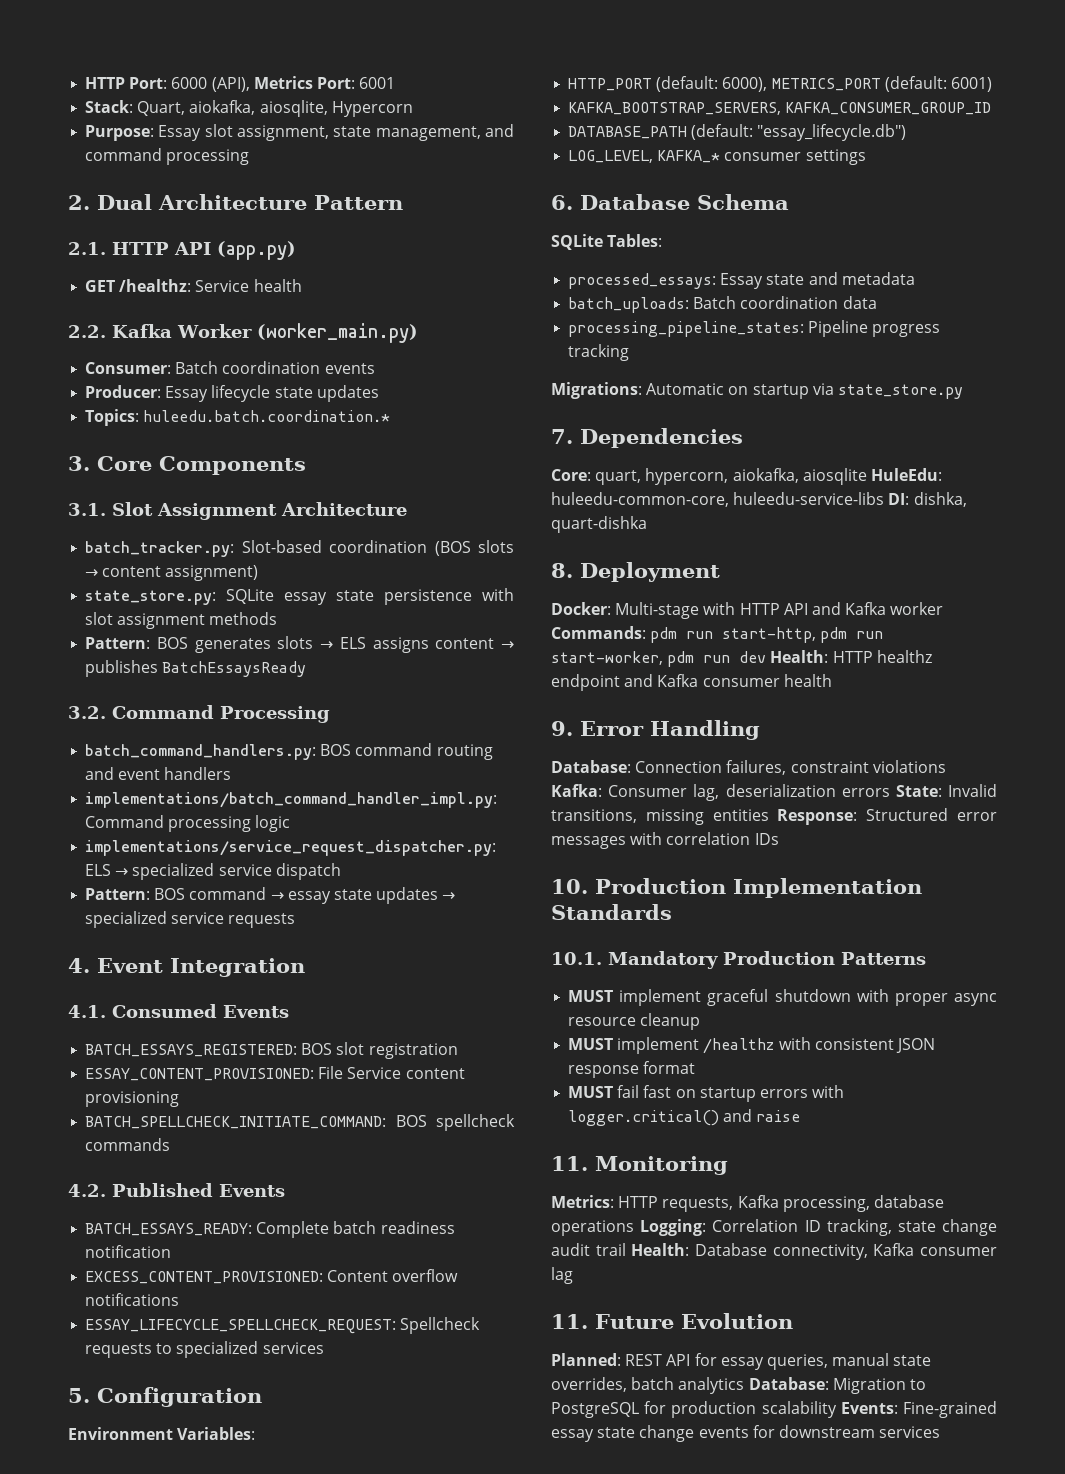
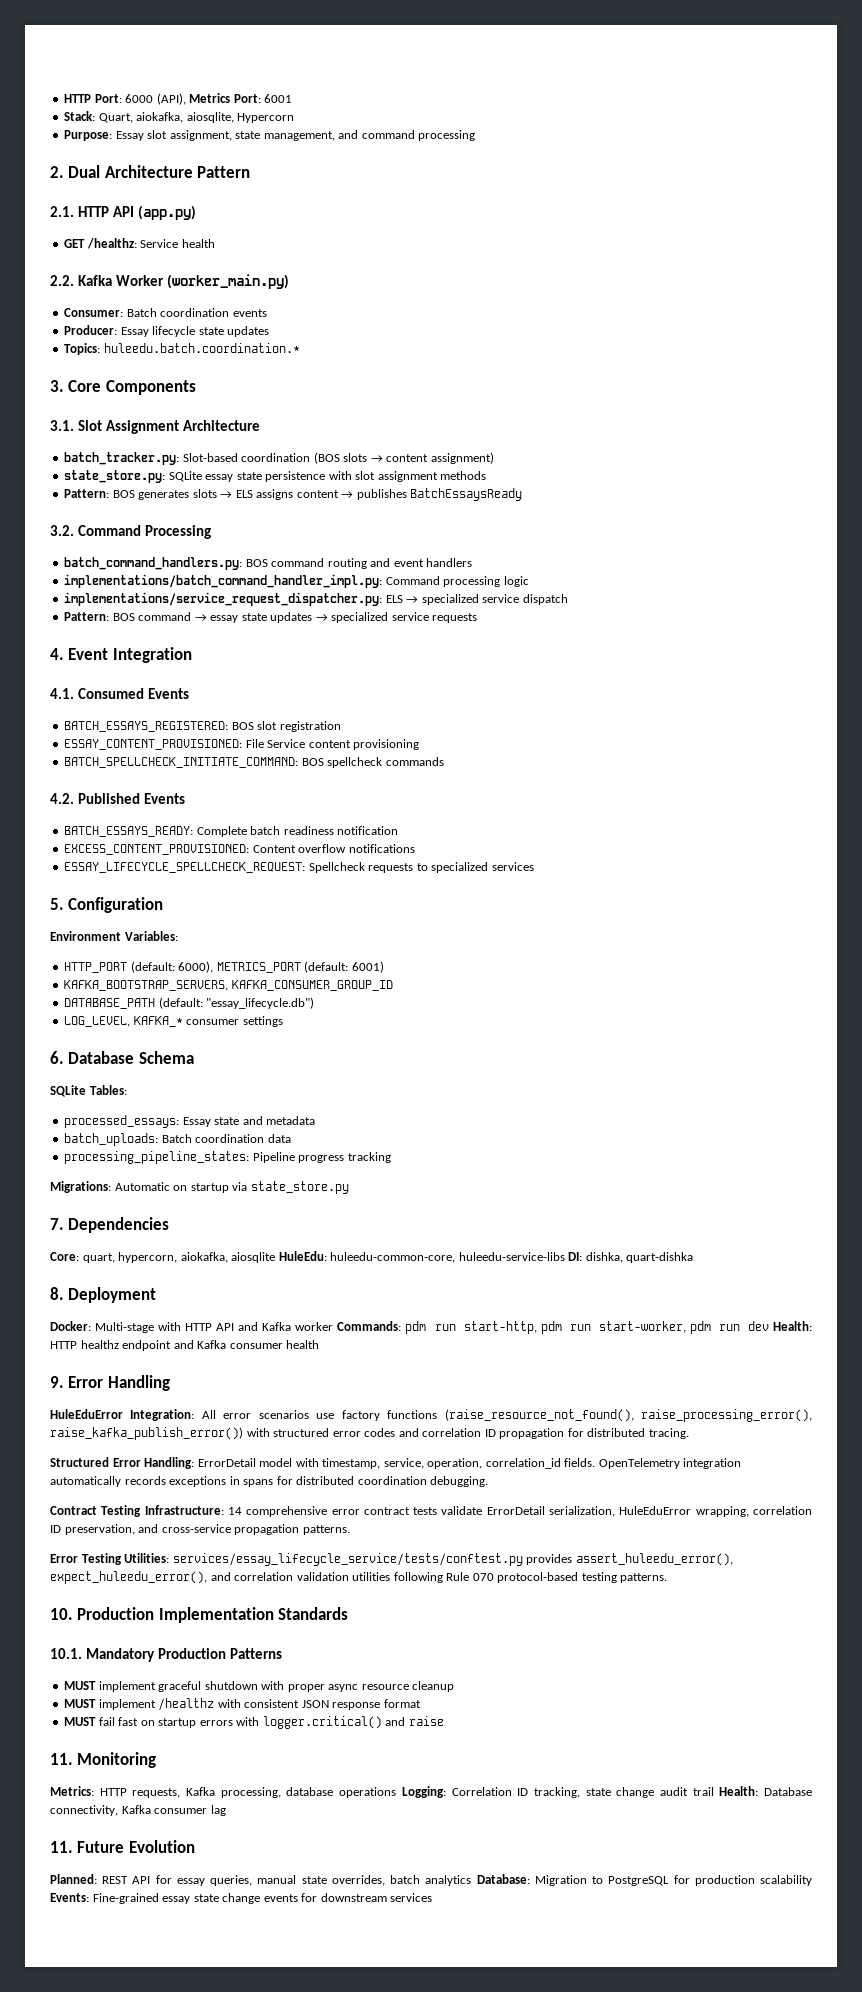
[551,760,946,775] [551,784,997,801] [551,808,997,825] [551,832,779,849] Database: Connection failures, constraint violations Kafka: Consumer lag, deserialization errors State: Invalid transitions, missing entities Response: Structured error messages with correlation IDs -> [50,1409,812,1422] [50,1427,689,1440] [50,1457,742,1469] [50,1476,489,1487] [50,1505,812,1517] [50,1524,350,1535] [50,1553,733,1566] [50,1571,668,1584] HuleEduError Integration: All error scenarios use factory functions (raise_resource_not_found(), raise_processing_error(), raise_kafka_publish_error()) with structured error codes and correlation ID propagation for distributed tracing. // Structured Error Handling: ErrorDetail model with timestamp, service, operation, correlation_id fields. OpenTelemetry integration automatically records exceptions in spans for distributed coordination debugging. // Contract Testing Infrastructure: 14 comprehensive error contract tests validate ErrorDetail serialization, HuleEduError wrapping, correlation ID preservation, and cross-service propagation patterns. // Error Testing Utilities: services/essay_lifecycle_service/tests/conftest.py provides assert_huleedu_error(), expect_huleedu_error(), and correlation validation utilities following Rule 070 protocol-based testing patterns.

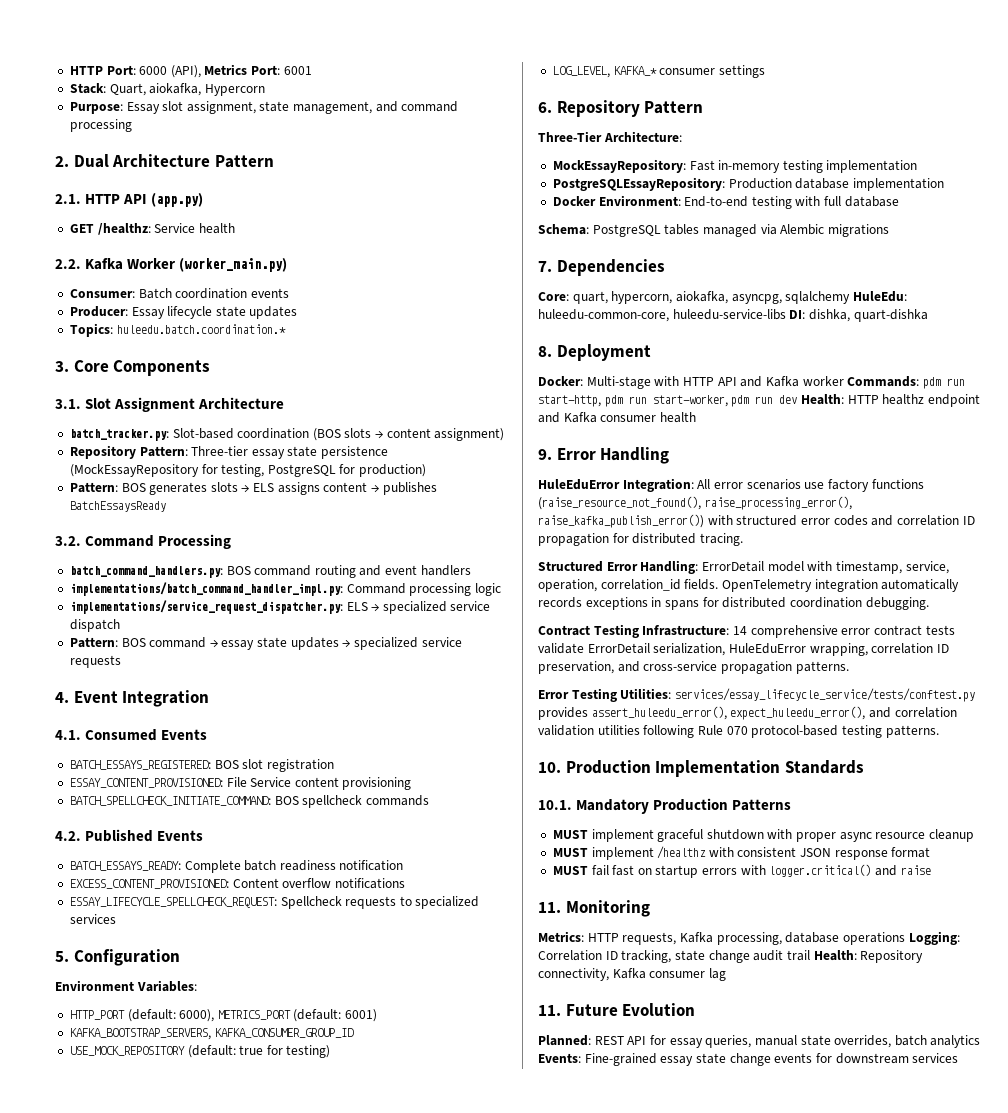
[186,112,234,123] aiosqlite, -> (202, 89) none
[64,470,487,483] state_store.py: SQLite essay state persistence with slot assignment methods -> [69,445,389,459] [69,464,427,477] Repository Pattern: Three-tier essay state persistence (MockEssayRepository for testing, PostgreSQL for production)
[64,997,315,1009] DATABASE_PATH (default: "essay_lifecycle.db") -> [69,1045,331,1058] USE_MOCK_REPOSITORY (default: true for testing)
[68,1051,194,1064] [50,1085,127,1097] [64,1115,316,1128] [64,1133,291,1146] [64,1151,391,1164] [50,1181,349,1194] Database Schema // SQLite Tables: // processed_essays: Essay state and metadata // batch_uploads: Batch coordination data // processing_pipeline_states: Pipeline progress tracking // Migrations: Automatic on startup via state_store.py -> [556,100,704,117] [538,131,682,142] [552,159,918,173] [552,177,944,191] [552,195,899,209] [538,224,889,237] Repository Pattern // Three-Tier Architecture: // MockEssayRepository: Fast in-memory testing implementation // PostgreSQLEssayRepository: Production database implementation // Docker Environment: End-to-end testing with full database // Schema: PostgreSQL tables managed via Alembic migrations
[231,1252,276,1263] aiosqlite -> [731,291,851,304] asyncpg, sqlalchemy
[764,1787,812,1796] Database -> [860,950,924,963] Repository
[476,1874,813,1886] Database: Migration to PostgreSQL for production scalability -> (981, 1041) none

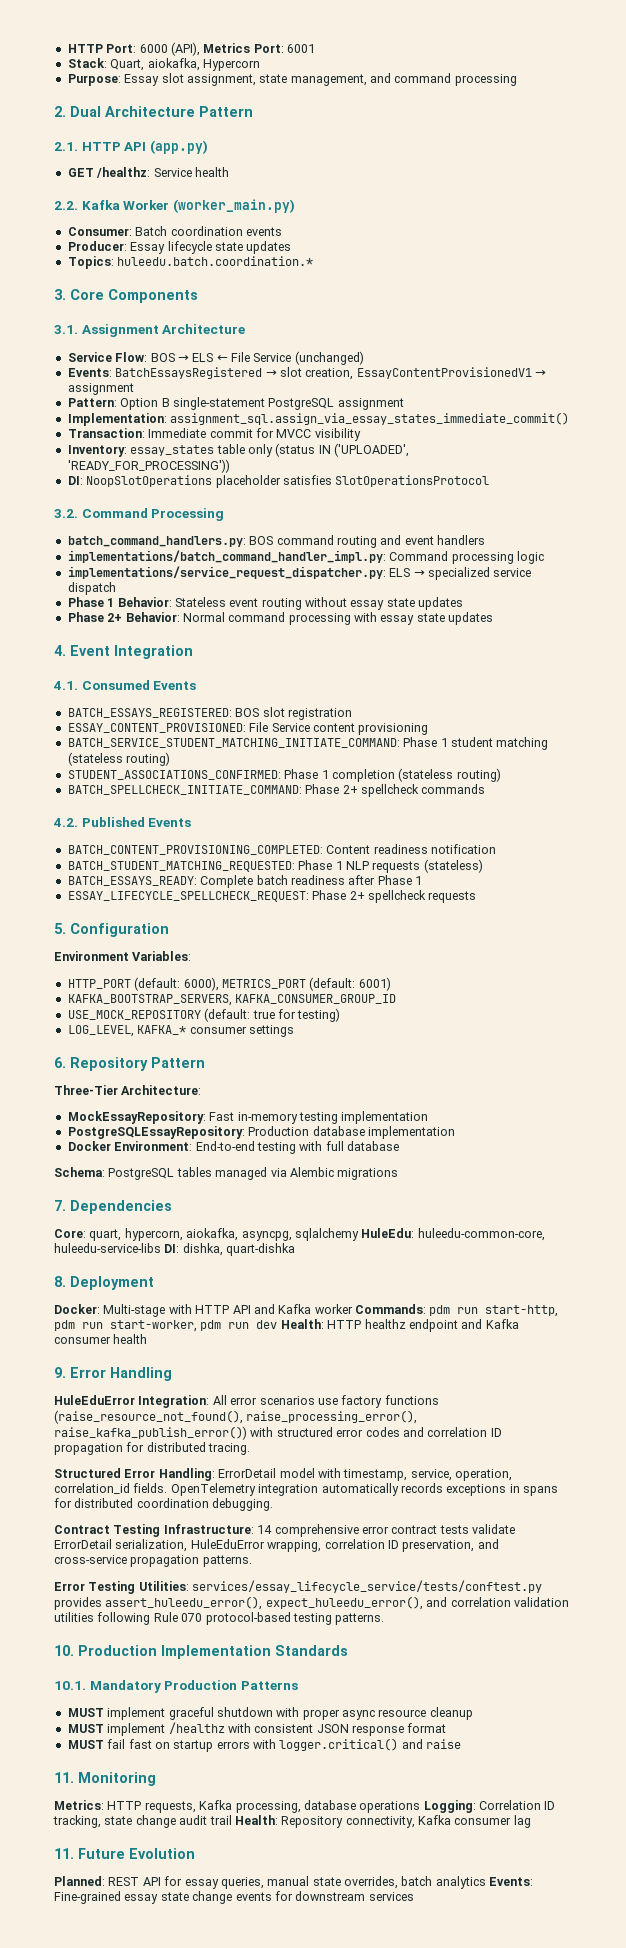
[85,398,112,409] Slot -> (78, 329) none
[69,428,505,441] [69,445,389,459] [69,464,427,477] [69,482,437,495] [69,501,166,512] batch_tracker.py: Slot-based coordination (BOS slots → content assignment) // Repository Pattern: Three-tier essay state persistence (MockEssayRepository for testing, PostgreSQL for production) // Pattern: BOS generates slots → ELS assigns content → publishes BatchEssaysReady -> [67,351,364,365] [67,367,546,380] [67,383,134,395] [67,397,404,410] [67,412,570,426] [67,428,361,441] [67,443,409,457] [67,459,230,473] [67,475,490,488] Service Flow: BOS → ELS ← File Service (unchanged) // Events: BatchEssaysRegistered → slot creation, EssayContentProvisionedV1 → assignment // Pattern: Option B single-statement PostgreSQL assignment // Implementation: assignment_sql.assign_via_essay_states_immediate_commit() // Transaction: Immediate commit for MVCC visibility // Inventory: essay_states table only (status IN ('UPLOADED', 'READY_FOR_PROCESSING')) // DI: NoopSlotOperations placeholder satisfies SlotOperationsProtocol
[69,637,462,650] [69,655,121,668] Pattern: BOS command → essay state updates → specialized service requests -> [67,597,464,610] [67,612,494,625] Phase 1 Behavior: Stateless event routing without essay state updates // Phase 2+ Behavior: Normal command processing with essay state updates
(412, 783) none -> [67,737,549,750] [67,752,171,766] [67,768,501,782] // BATCH_SERVICE_STUDENT_MATCHING_INITIATE_COMMAND: Phase 1 student matching (stateless routing) // STUDENT_ASSOCIATIONS_CONFIRMED: Phase 1 completion (stateless routing)
[274,796,299,805] BOS -> [305,784,358,794] Phase 2+
[69,860,404,873] [69,878,405,889] [69,896,480,909] [69,914,116,924] BATCH_ESSAYS_READY: Complete batch readiness notification // EXCESS_CONTENT_PROVISIONED: Content overflow notifications // ESSAY_LIFECYCLE_SPELLCHECK_REQUEST: Spellcheck requests to specialized services -> [67,844,496,855] [67,859,483,873] [67,875,422,888] [67,890,477,903] BATCH_CONTENT_PROVISIONING_COMPLETED: Content readiness notification // BATCH_STUDENT_MATCHING_REQUESTED: Phase 1 NLP requests (stateless) // BATCH_ESSAYS_READY: Complete batch readiness after Phase 1 // ESSAY_LIFECYCLE_SPELLCHECK_REQUEST: Phase 2+ spellcheck requests

